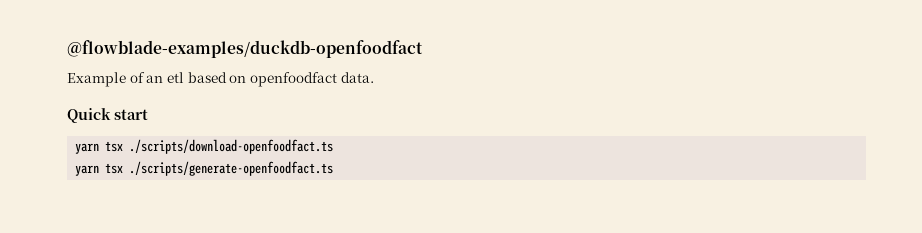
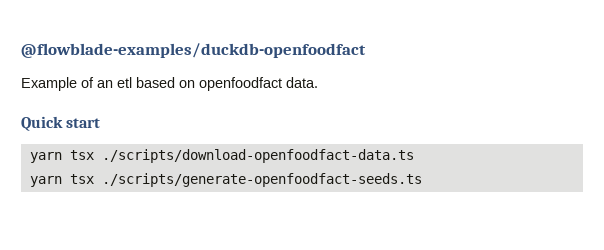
[129,139,334,154] [75,161,334,176] ./scripts/download-openfoodfact.ts // yarn tsx ./scripts/generate-openfoodfact.ts -> [101,149,414,163] [29,173,422,187] ./scripts/download-openfoodfact-data.ts // yarn tsx ./scripts/generate-openfoodfact-seeds.ts

